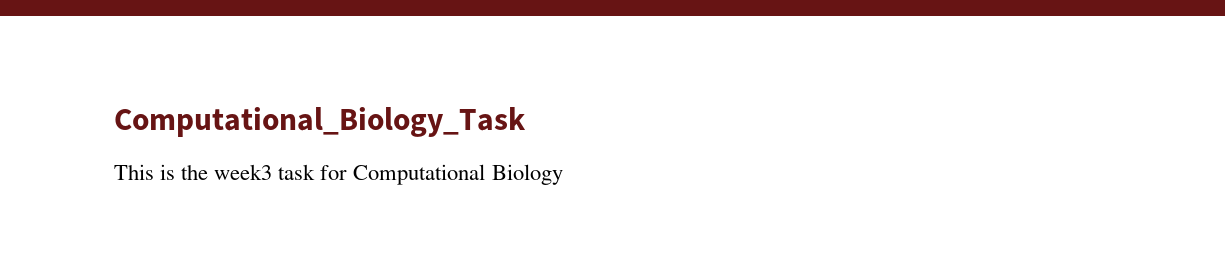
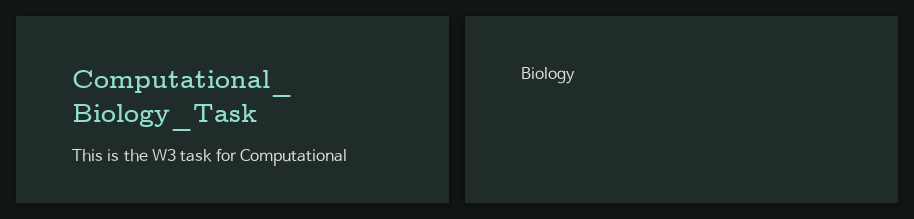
[214,164,273,180] week3 -> [151,149,176,161] W3

